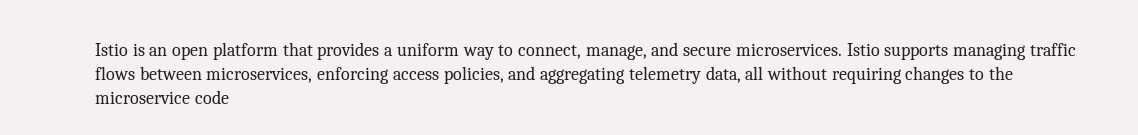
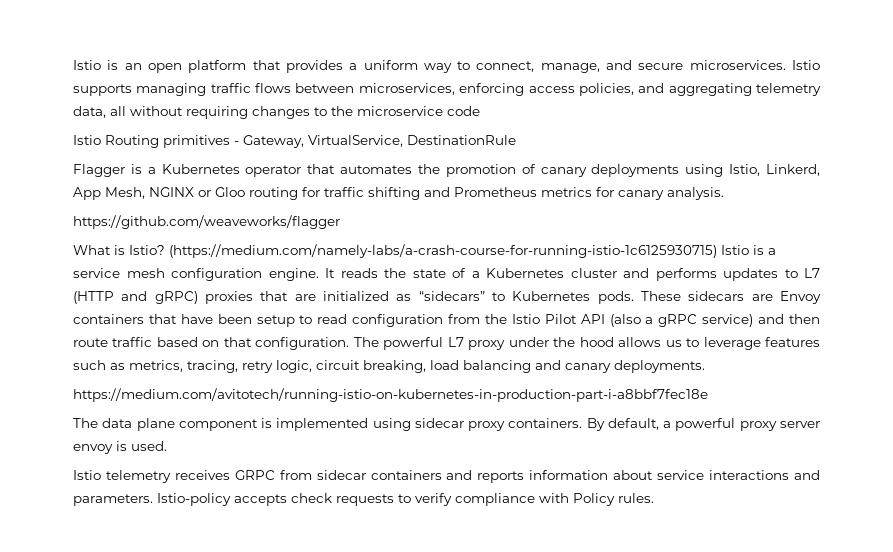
(229, 97) none -> [73,135,516,148] [73,164,820,177] [73,187,724,200] [73,215,340,229] [73,244,776,258] [73,268,820,281] [73,291,822,304] [73,314,821,327] [73,337,821,350] [73,360,705,373] [73,388,708,402] [73,418,820,431] [73,441,167,454] [73,470,820,483] [73,493,654,506] // Istio Routing primitives - Gateway, VirtualService, DestinationRule // Flagger is a Kubernetes operator that automates the promotion of canary deployments using Istio, Linkerd, App Mesh, NGINX or Gloo routing for traffic shifting and Prometheus metrics for canary analysis. // https://github.com/weaveworks/flagger // What is Istio? (https://medium.com/namely-labs/a-crash-course-for-running-istio-1c6125930715) Istio is a service mesh configuration engine. It reads the state of a Kubernetes cluster and performs updates to L7 (HTTP and gRPC) proxies that are initialized as “sidecars” to Kubernetes pods. These sidecars are Envoy containers that have been setup to read configuration from the Istio Pilot API (also a gRPC service) and then route traffic based on that configuration. The powerful L7 proxy under the hood allows us to leverage features such as metrics, tracing, retry logic, circuit breaking, load balancing and canary deployments. // https://medium.com/avitotech/running-istio-on-kubernetes-in-production-part-i-a8bbf7fec18e // The data plane component is implemented using sidecar proxy containers. By default, a powerful proxy server envoy is used. // Istio telemetry receives GRPC from sidecar containers and reports information about service interactions and parameters. Istio-policy accepts check requests to verify compliance with Policy rules.

